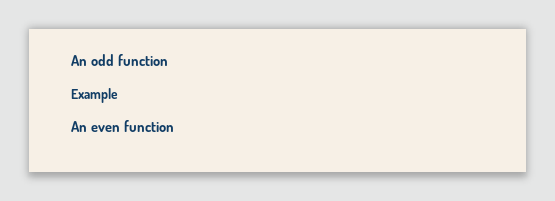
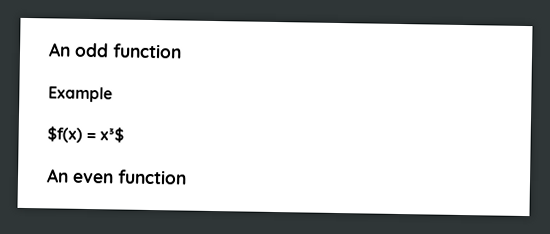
(118, 95) none -> [47,126,125,143] // $f(x) = x³$

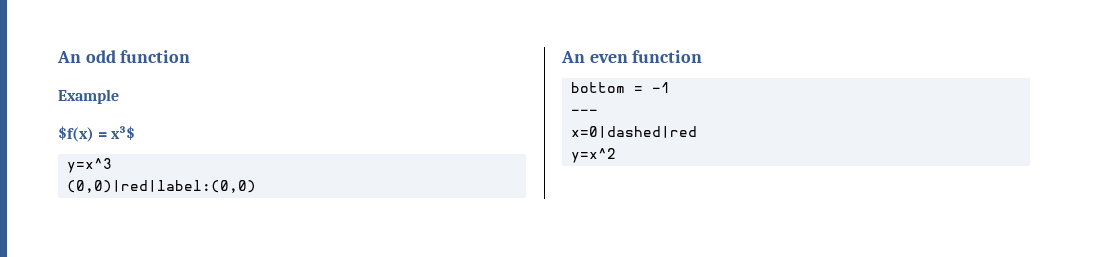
(125, 135) none -> [67,158,113,173] [67,180,257,193] // y=x^3 // (0,0)|red|label:(0,0)
(187, 177) none -> [571,82,671,93] [571,109,599,115] [571,126,698,138] [571,148,617,163] // bottom = -1 // --- // x=0|dashed|red // y=x^2

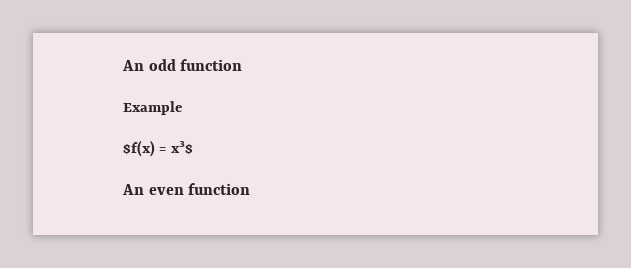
[67,158,113,173] [67,180,257,193] // y=x^3 // (0,0)|red|label:(0,0) -> (193, 148) none
[571,82,671,93] [571,109,599,115] [571,126,698,138] [571,148,617,163] // bottom = -1 // --- // x=0|dashed|red // y=x^2 -> (251, 189) none

